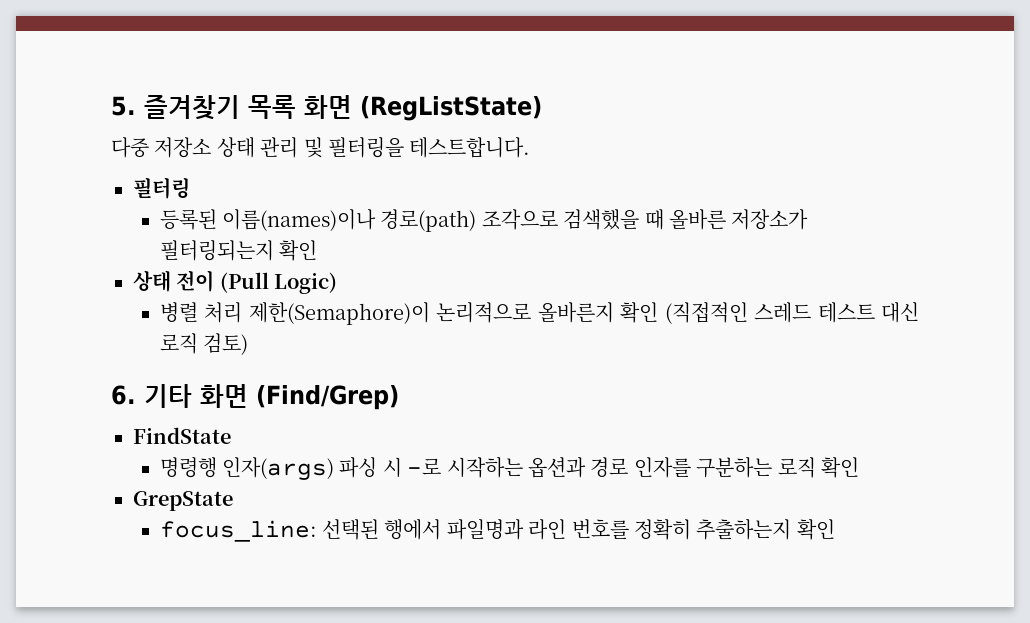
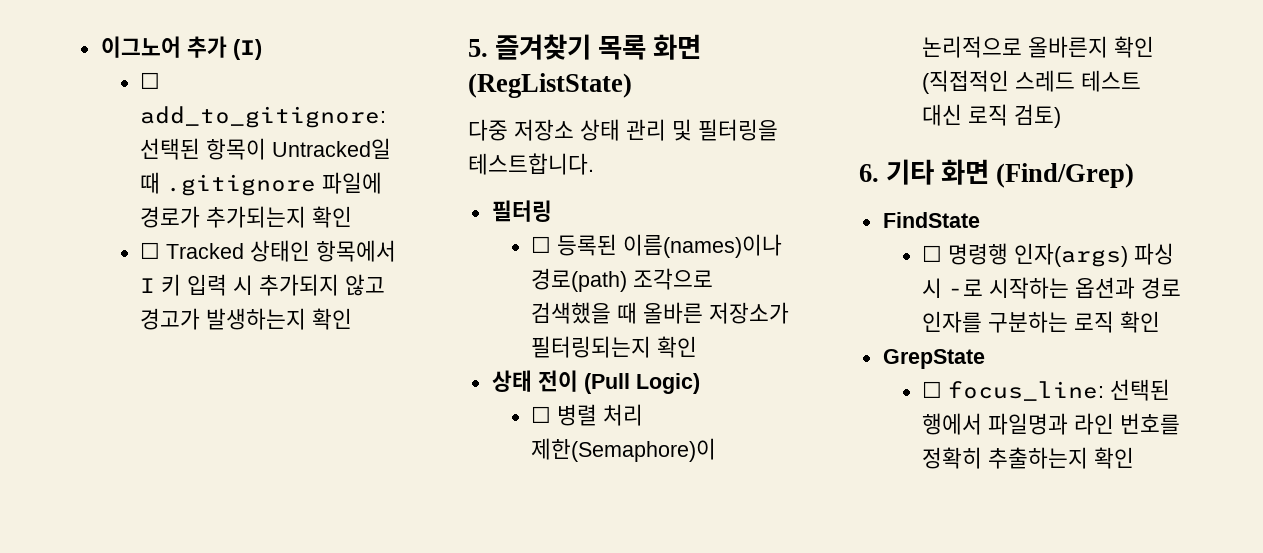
(111, 106) none -> [100,36,262,60] [139,72,160,89] [139,106,386,128] [139,138,391,160] [139,172,382,196] [139,206,352,228] [139,240,396,262] [139,274,385,296] [139,308,352,330] 이그노어 추가 (I) // ☐ add_to_gitignore: 선택된 항목이 Untracked일 때 .gitignore 파일에 경로가 추가되는지 확인 // ☐ Tracked 상태인 항목에서 I 키 입력 시 추가되지 않고 경고가 발생하는지 확인 //
(190, 188) none -> [530,236,551,253] ☐
(338, 283) none -> [530,406,551,423] ☐
(231, 435) none -> [921,245,942,262] ☐
(233, 501) none -> [921,381,942,398] ☐

